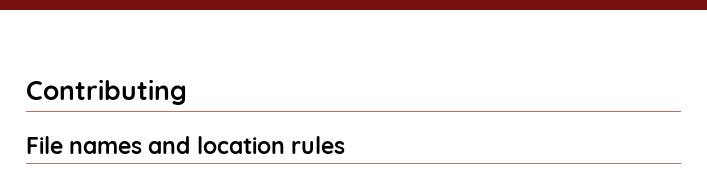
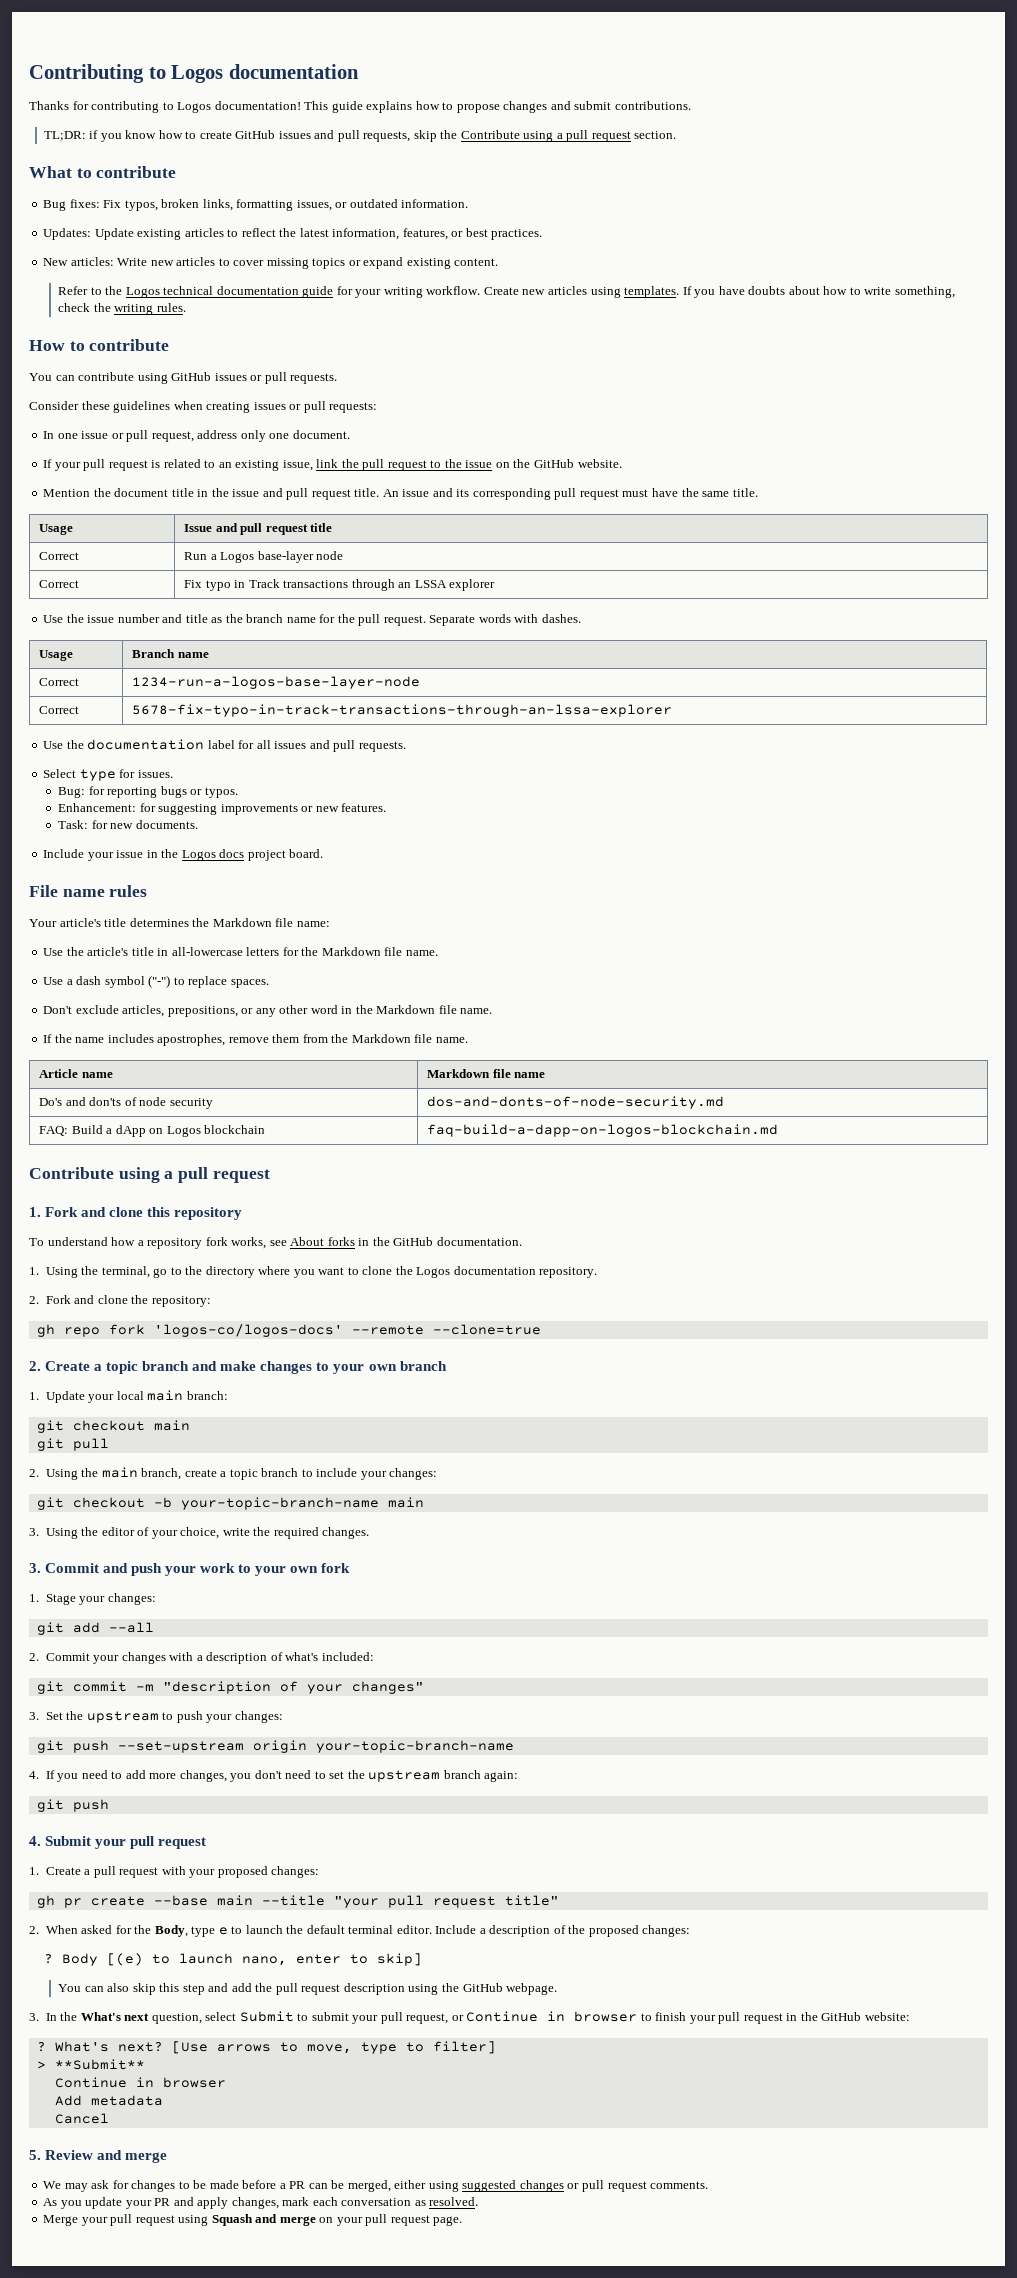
[26,136,345,154] // File names and location rules -> [148,64,359,83] [29,101,691,113] [43,130,677,142] [29,166,177,178] [43,199,469,211] [43,228,543,240] [43,257,499,269] [58,286,955,298] [58,303,186,315] [29,339,170,351] [29,372,338,384] [29,401,378,413] [43,430,350,442] [43,459,622,471] [43,488,758,500] [39,524,74,535] [184,523,333,535] [39,552,80,560] [184,551,344,563] [39,580,80,588] [184,579,496,591] [43,614,581,626] [39,650,74,661] [132,649,209,658] [39,678,80,686] [132,676,421,689] [39,706,80,714] [132,704,673,717] [43,739,406,752] [43,769,173,781] [57,786,238,798] [57,803,387,815] [57,820,198,829] [43,849,324,861] [29,885,148,897] [29,918,330,927] [43,947,438,956] [43,975,269,988] [43,1005,493,1017] [43,1034,468,1046] [39,1069,113,1078] [427,1069,546,1078] [39,1097,213,1109] [427,1096,725,1109] [39,1125,266,1137] [427,1124,779,1137] [29,1167,270,1183] [29,1207,243,1220] [29,1237,522,1249] [29,1266,598,1278] [29,1295,211,1307] [36,1324,541,1337] [29,1361,447,1374] [29,1390,228,1403] [36,1420,190,1433] [36,1438,109,1451] [29,1467,438,1480] [36,1497,424,1510] [29,1527,370,1539] [29,1563,351,1576] [29,1593,156,1605] [36,1622,154,1635] [29,1652,374,1664] [36,1681,424,1694] [29,1711,283,1723] [36,1740,514,1753] [29,1770,519,1782] [36,1799,109,1812] [29,1836,207,1849] [29,1866,320,1878] [36,1895,559,1908] [29,1925,691,1937] [43,1953,422,1966] [58,1983,558,1995] [29,2011,910,2024] [36,2041,496,2054] [36,2059,145,2070] [54,2077,226,2088] [54,2095,163,2106] [54,2113,109,2124] [29,2150,168,2163] [43,2180,709,2192] [43,2197,479,2209] [43,2214,463,2226] to Logos documentation // Thanks for contributing to Logos documentation! This guide explains how to propose changes and submit contributions. // TL;DR: if you know how to create GitHub issues and pull requests, skip the Contribute using a pull request section. // What to contribute // Bug fixes: Fix typos, broken links, formatting issues, or outdated information. // Updates: Update existing articles to reflect the latest information, features, or best practices. // New articles: Write new articles to cover missing topics or expand existing content. // Refer to the Logos technical documentation guide for your writing workflow. Create new articles using templates. If you have doubts about how to write something, check the writing rules. // How to contribute // You can contribute using GitHub issues or pull requests. // Consider these guidelines when creating issues or pull requests: // In one issue or pull request, address only one document. // If your pull request is related to an existing issue, link the pull request to the issue on the GitHub website. // Mention the document title in the issue and pull request title. An issue and its corresponding pull request must have the same title. // Usage | Issue and pull request title // Correct | Run a Logos base-layer node // Correct | Fix typo in Track transactions through an LSSA explorer // Use the issue number and title as the branch name for the pull request. Separate words with dashes. // Usage | Branch name // Correct | 1234-run-a-logos-base-layer-node // Correct | 5678-fix-typo-in-track-transactions-through-an-lssa-explorer // Use the documentation label for all issues and pull requests. // Select type for issues. // Bug: for reporting bugs or typos. // Enhancement: for suggesting improvements or new features. // Task: for new documents. // Include your issue in the Logos docs project board. // File name rules // Your article's title determines the Markdown file name: // Use the article's title in all-lowercase letters for the Markdown file name. // Use a dash symbol ("-") to replace spaces. // Don't exclude articles, prepositions, or any other word in the Markdown file name. // If the name includes apostrophes, remove them from the Markdown file name. // Article name | Markdown file name // Do's and don'ts of node security | dos-and-donts-of-node-security.md // FAQ: Build a dApp on Logos blockchain | faq-build-a-dapp-on-logos-blockchain.md // Contribute using a pull request // 1. Fork and clone this repository // To understand how a repository fork works, see About forks in the GitHub documentation. // 1. Using the terminal, go to the directory where you want to clone the Logos documentation repository. // 2. Fork and clone the repository: // gh repo fork 'logos-co/logos-docs' --remote --clone=true // 2. Create a topic branch and make changes to your own branch // 1. Update your local main branch: // git checkout main // git pull // 2. Using the main branch, create a topic branch to include your changes: // git checkout -b your-topic-branch-name main // 3. Using the editor of your choice, write the required changes. // 3. Commit and push your work to your own fork // 1. Stage your changes: // git add --all // 2. Commit your changes with a description of what's included: // git commit -m "description of your changes" // 3. Set the upstream to push your changes: // git push --set-upstream origin your-topic-branch-name // 4. If you need to add more changes, you don't need to set the upstream branch again: // git push // 4. Submit your pull request // 1. Create a pull request with your proposed changes: // gh pr create --base main --title "your pull request title" // 2. When asked for the Body, type e to launch the default terminal editor. Include a description of the proposed changes: // ? Body [(e) to launch nano, enter to skip] // You can also skip this step and add the pull request description using the GitHub webpage. // 3. In the What's next question, select Submit to submit your pull request, or Continue in browser to finish your pull request in the GitHub website: // ? What's next? [Use arrows to move, type to filter] // > **Submit** // Continue in browser // Add metadata // Cancel // 5. Review and merge // We may ask for changes to be made before a PR can be merged, either using suggested changes or pull request comments. // As you update your PR and apply changes, mark each conversation as resolved. // Merge your pull request using Squash and merge on your pull request page.

